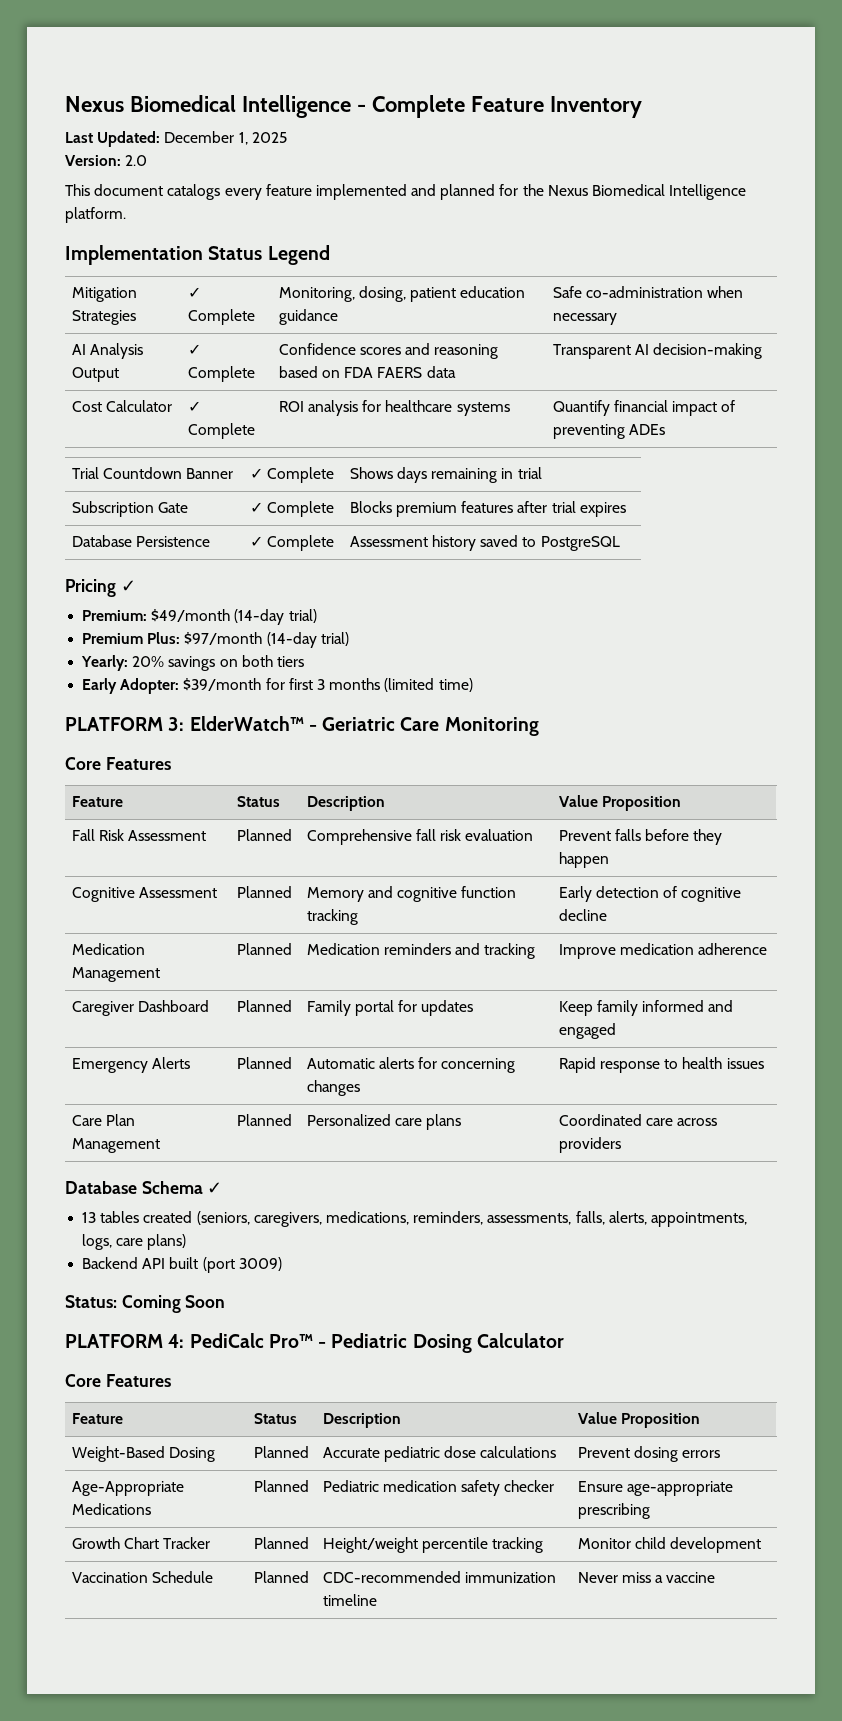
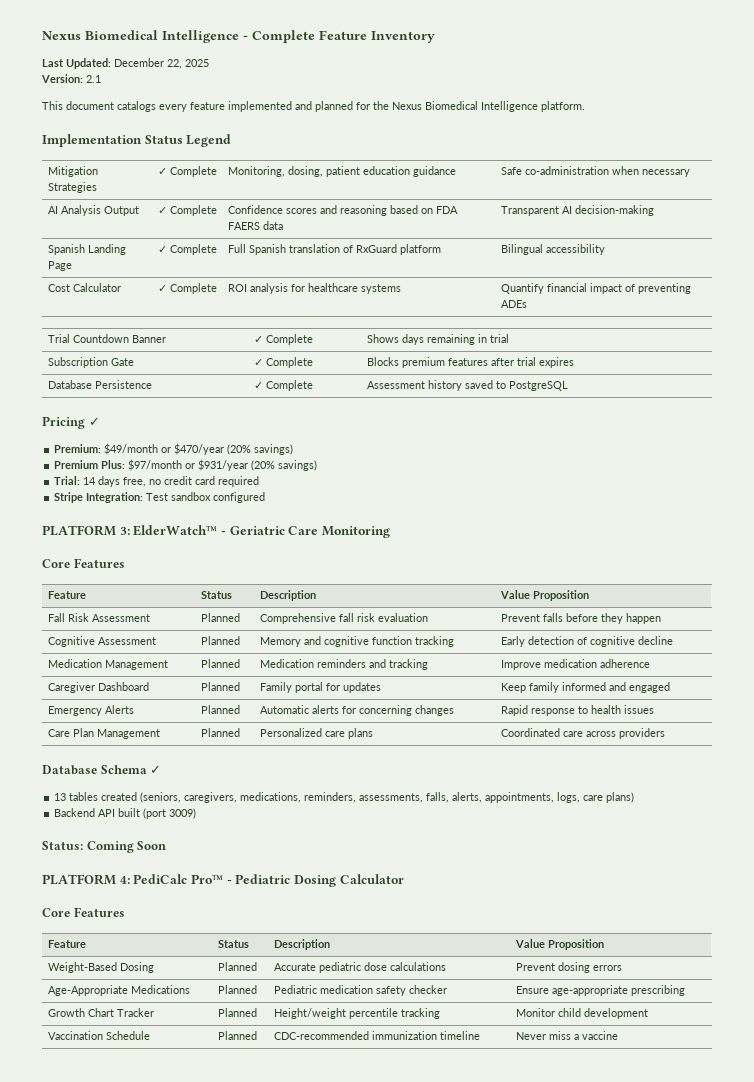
[238,132,248,145] 1, -> [167,59,182,69] 22,
[125,155,148,166] 2.0 -> [86,75,101,83] 2.1
(763, 351) none -> [47,244,126,255] [47,261,72,271] [157,244,217,255] [227,244,441,255] [500,244,605,255] // Spanish Landing Page | ✓ Complete | Full Spanish translation of RxGuard platform | Bilingual accessibility
[234,609,317,625] (14-day trial) -> [161,443,294,455] or $470/year (20% savings)
[266,632,349,648] [81,655,304,671] [82,678,473,694] (14-day trial) // Yearly: 20% savings on both tiers // Early Adopter: $39/month for first 3 months (limited time) -> [185,459,318,471] [54,476,260,487] [54,492,266,503] or $931/year (20% savings) // Trial: 14 days free, no credit card required // Stripe Integration: Test sandbox configured

